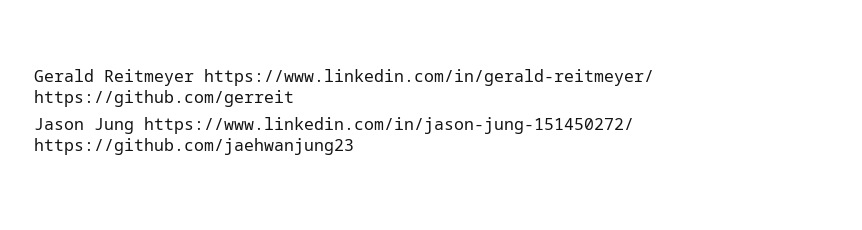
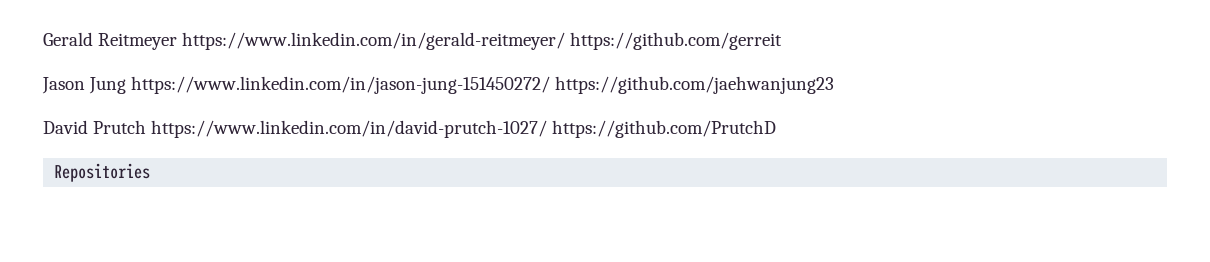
(354, 146) none -> [43,120,777,138] [54,163,151,182] // David Prutch https://www.linkedin.com/in/david-prutch-1027/ https://github.com/PrutchD // Repositories

